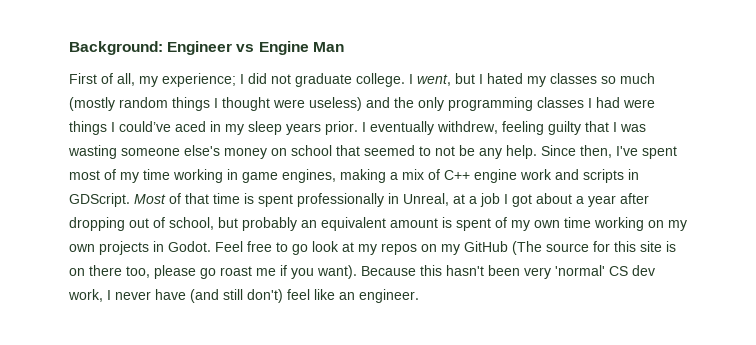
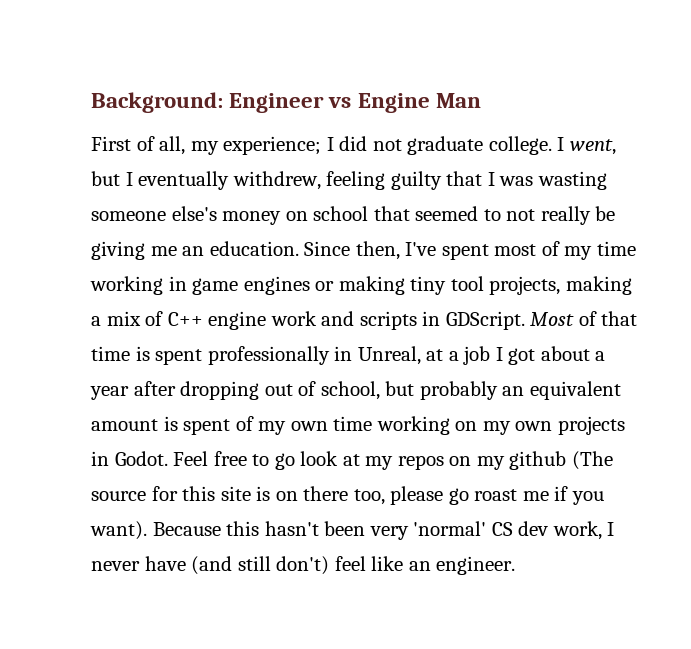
[487,73,655,87] [69,97,655,111] [69,121,366,135] hated my classes so much (mostly random things I thought were useless) and the only programming classes I had were things I could’ve aced in my sleep years prior. I -> (133, 179) none
[459,145,537,159] be any help. -> [540,206,616,225] [91,241,299,260] really be giving me an education.
[282,169,336,183] engines, -> [243,276,561,295] engines or making tiny tool projects,
[464,241,508,252] GitHub -> [509,451,567,470] github

